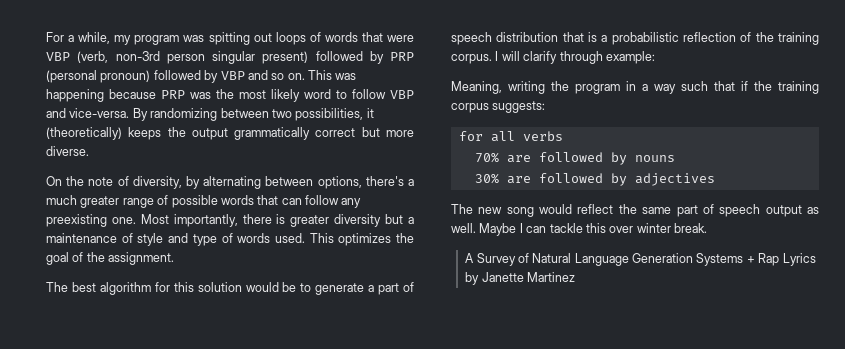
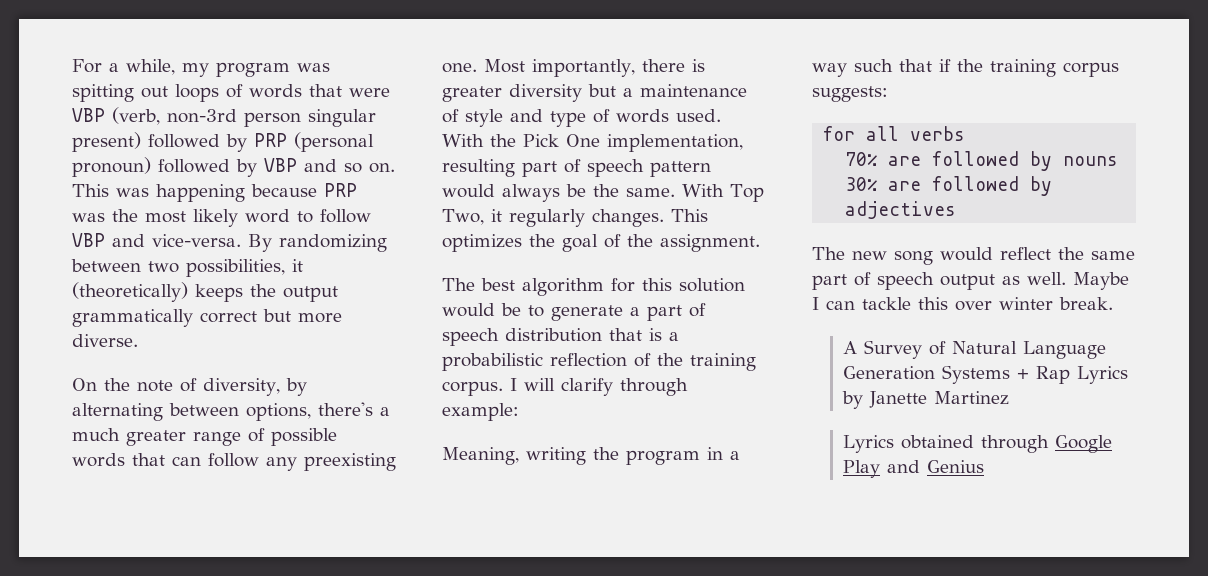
(305, 238) none -> [442,134,743,152] [442,159,711,177] [442,184,764,202] [442,209,664,227] With the Pick One implementation, resulting part of speech pattern would always be the same. With Top Two, it regularly changes.
(575, 277) none -> [843,435,1113,453] [843,460,985,478] // Lyrics obtained through Google Play and Genius

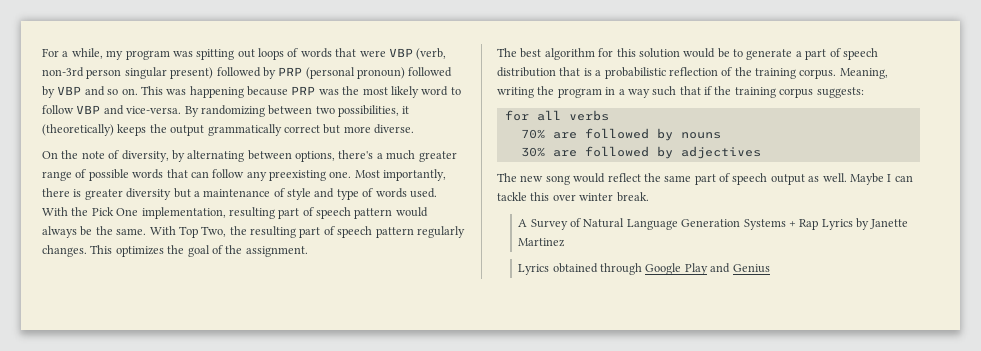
[490,209,502,222] it -> [229,226,414,238] the resulting part of speech pattern
[510,378,688,396] [442,403,519,421] I will clarify through example: // -> (837, 74) none

